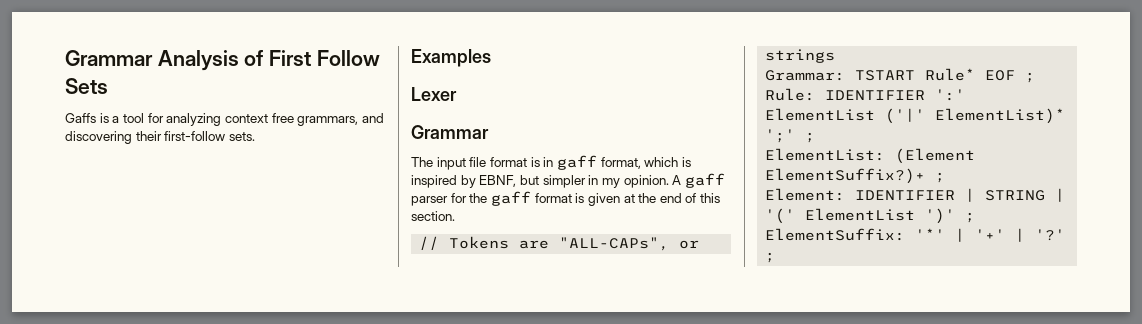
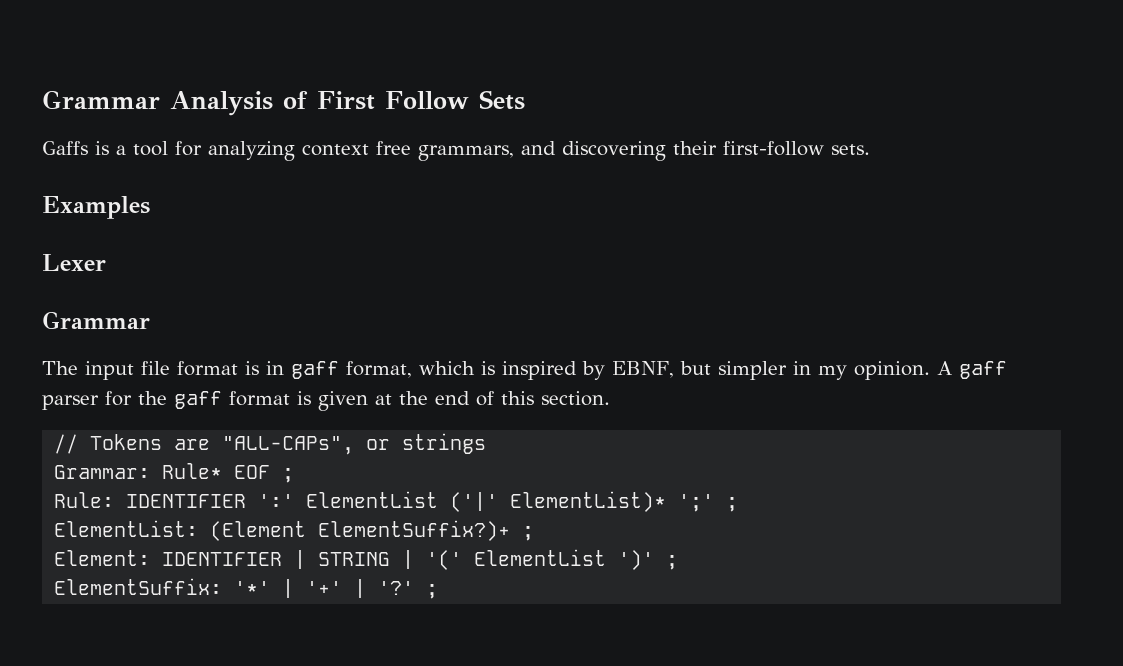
[855,70,916,81] TSTART -> (151, 472) none

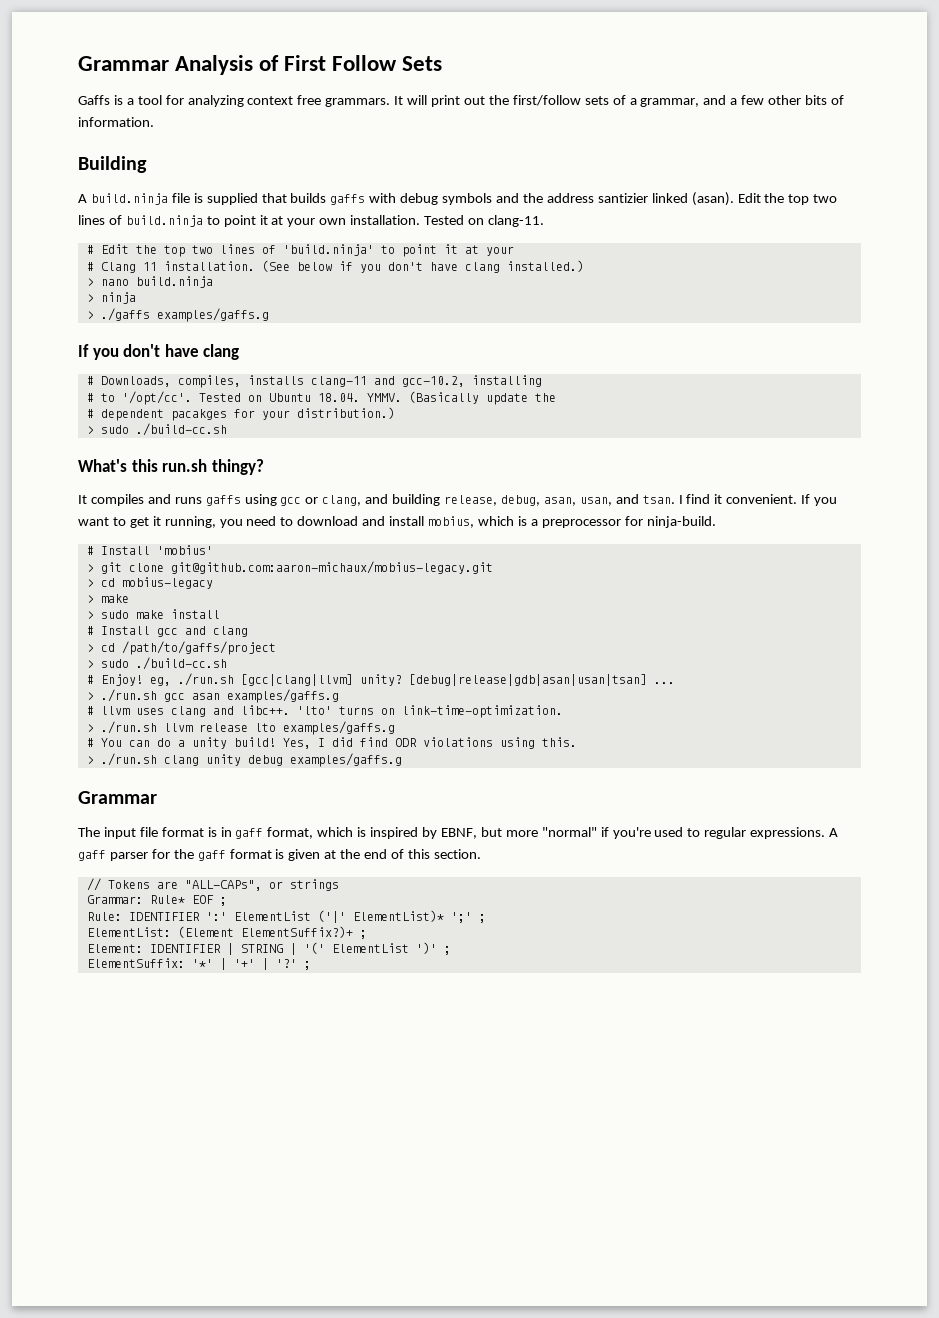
[418,141,870,161] [42,196,150,219] [42,254,106,271] grammars, and discovering their first-follow sets. // Examples // Lexer -> [325,95,844,107] [78,117,154,127] [78,156,147,173] [78,192,838,206] [78,215,544,227] [86,244,514,257] [86,260,584,273] [86,276,213,288] [86,292,136,304] [86,308,269,322] [78,344,240,360] [86,375,542,388] [86,391,556,405] [86,407,395,421] [86,423,227,436] [78,459,264,475] [78,494,838,506] [78,516,716,528] [86,545,213,555] [86,561,493,574] [86,577,213,589] [86,594,129,603] [86,609,220,619] [86,626,248,637] [86,641,276,655] [86,657,227,670] [86,673,675,686] [86,689,339,703] [86,705,563,718] [86,721,395,735] [86,737,577,749] [86,753,402,767] grammars. It will print out the first/follow sets of a grammar, and a few other bits of information. // Building // A build.ninja file is supplied that builds gaffs with debug symbols and the address santizier linked (asan). Edit the top two lines of build.ninja to point it at your own installation. Tested on clang-11. // # Edit the top two lines of 'build.ninja' to point it at your // # Clang 11 installation. (See below if you don't have clang installed.) // > nano build.ninja // > ninja // > ./gaffs examples/gaffs.g // If you don't have clang // # Downloads, compiles, installs clang-11 and gcc-10.2, installing // # to '/opt/cc'. Tested on Ubuntu 18.04. YMMV. (Basically update the // # dependent pacakges for your distribution.) // > sudo ./build-cc.sh // What's this run.sh thingy? // It compiles and runs gaffs using gcc or clang, and building release, debug, asan, usan, and tsan. I find it convenient. If you want to get it running, you need to download and install mobius, which is a preprocessor for ninja-build. // # Install 'mobius' // > git clone git@github.com:aaron-michaux/mobius-legacy.git // > cd mobius-legacy // > make // > sudo make install // # Install gcc and clang // > cd /path/to/gaffs/project // > sudo ./build-cc.sh // # Enjoy! eg, ./run.sh [gcc|clang|llvm] unity? [debug|release|gdb|asan|usan|tsan] ... // > ./run.sh gcc asan examples/gaffs.g // # llvm uses clang and libc++. 'lto' turns on link-time-optimization. // > ./run.sh llvm release lto examples/gaffs.g // # You can do a unity build! Yes, I did find ODR violations using this. // > ./run.sh clang unity debug examples/gaffs.g
[717,361,930,380] simpler in my opinion. -> [505,827,826,839] more "normal" if you're used to regular expressions.

